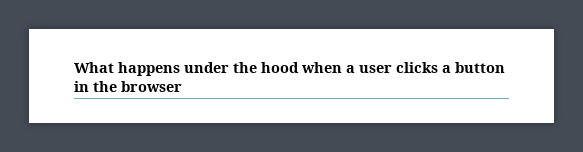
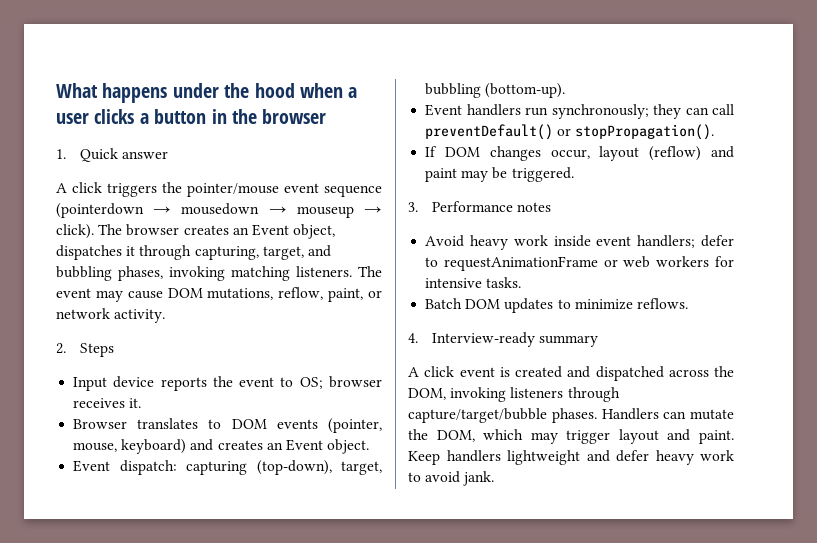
(182, 86) none -> [56,148,168,162] [56,182,382,197] [56,203,382,218] [56,224,336,239] [56,245,331,260] [56,266,382,281] [56,287,382,302] [56,308,166,323] [56,343,114,357] [73,376,382,391] [73,398,142,408] [73,418,382,433] [73,439,370,454] [73,460,382,475] [425,83,566,98] [425,104,734,119] [425,124,715,140] [425,146,734,161] [425,167,574,182] [408,201,551,212] [425,235,734,250] [425,256,734,271] [425,277,522,288] [425,298,688,313] [408,332,598,347] [408,366,734,381] [408,387,620,402] [408,408,734,423] [408,429,734,444] [408,450,734,465] [408,471,495,486] // 1. Quick answer // A click triggers the pointer/mouse event sequence (pointerdown → mousedown → mouseup → click). The browser creates an Event object, dispatches it through capturing, target, and bubbling phases, invoking matching listeners. The event may cause DOM mutations, reflow, paint, or network activity. // 2. Steps // Input device reports the event to OS; browser receives it. // Browser translates to DOM events (pointer, mouse, keyboard) and creates an Event object. // Event dispatch: capturing (top-down), target, bubbling (bottom-up). // Event handlers run synchronously; they can call preventDefault() or stopPropagation(). // If DOM changes occur, layout (reflow) and paint may be triggered. // 3. Performance notes // Avoid heavy work inside event handlers; defer to requestAnimationFrame or web workers for intensive tasks. // Batch DOM updates to minimize reflows. // 4. Interview-ready summary // A click event is created and dispatched across the DOM, invoking listeners through capture/target/bubble phases. Handlers can mutate the DOM, which may trigger layout and paint. Keep handlers lightweight and defer heavy work to avoid jank.

